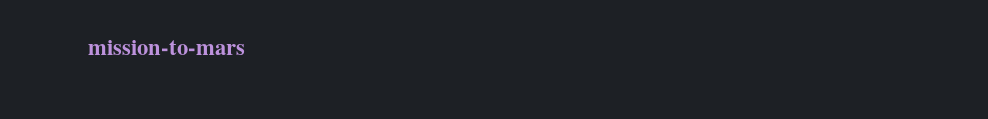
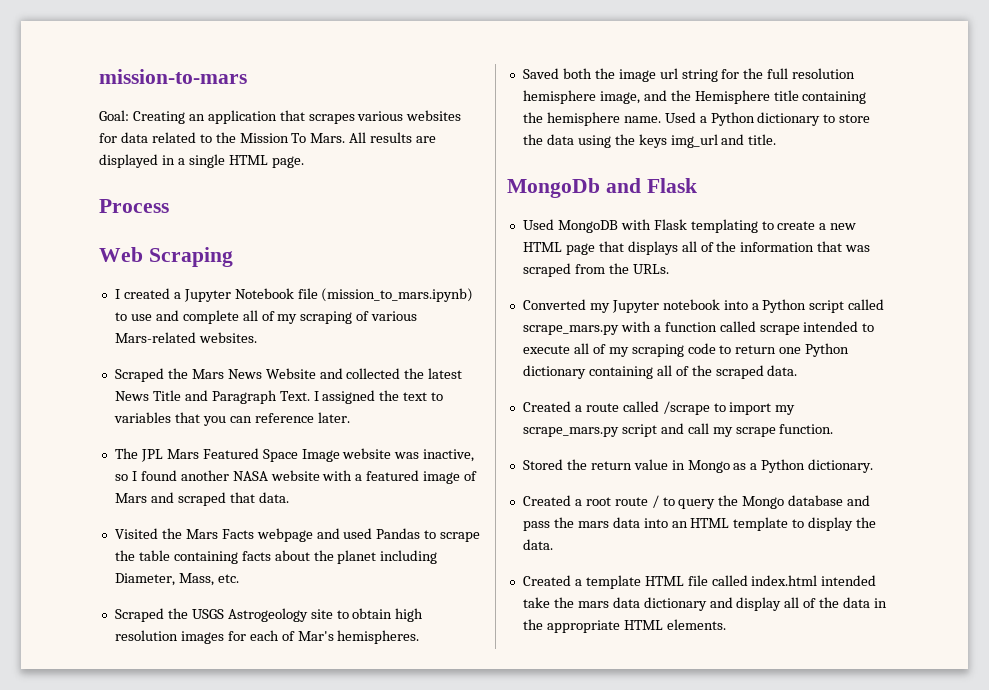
(245, 47) none -> [99,110,462,124] [99,132,437,143] [99,154,304,168] [99,199,169,213] [99,247,233,267] [114,288,474,302] [114,310,418,324] [114,332,257,343] [114,368,463,382] [114,390,444,404] [113,412,350,426] [114,448,475,462] [114,470,478,484] [114,492,289,506] [114,528,481,542] [114,550,438,564] [114,573,239,586] [114,608,424,622] [114,630,420,644] [522,68,856,82] [522,90,867,104] [522,112,871,126] [522,134,777,148] [507,178,697,198] [522,219,857,233] [522,241,871,255] [522,263,669,277] [522,299,885,313] [522,321,875,335] [522,343,850,357] [522,365,798,379] [522,401,796,415] [522,423,834,437] [522,459,874,473] [522,495,871,509] [522,517,877,531] [522,539,553,550] [522,575,877,589] [522,597,888,611] [522,619,726,633] // Goal: Creating an application that scrapes various websites for data related to the Mission To Mars. All results are displayed in a single HTML page. // Process // Web Scraping // I created a Jupyter Notebook file (mission_to_mars.ipynb) to use and complete all of my scraping of various Mars-related websites. // Scraped the Mars News Website and collected the latest News Title and Paragraph Text. I assigned the text to variables that you can reference later. // The JPL Mars Featured Space Image website was inactive, so I found another NASA website with a featured image of Mars and scraped that data. // Visited the Mars Facts webpage and used Pandas to scrape the table containing facts about the planet including Diameter, Mass, etc. // Scraped the USGS Astrogeology site to obtain high resolution images for each of Mar's hemispheres. // Saved both the image url string for the full resolution hemisphere image, and the Hemisphere title containing the hemisphere name. Used a Python dictionary to store the data using the keys img_url and title. // MongoDb and Flask // Used MongoDB with Flask templating to create a new HTML page that displays all of the information that was scraped from the URLs. // Converted my Jupyter notebook into a Python script called scrape_mars.py with a function called scrape intended to execute all of my scraping code to return one Python dictionary containing all of the scraped data. // Created a route called /scrape to import my scrape_mars.py script and call my scrape function. // Stored the return value in Mongo as a Python dictionary. // Created a root route / to query the Mongo database and pass the mars data into an HTML template to display the data. // Created a template HTML file called index.html intended take the mars data dictionary and display all of the data in the appropriate HTML elements.

